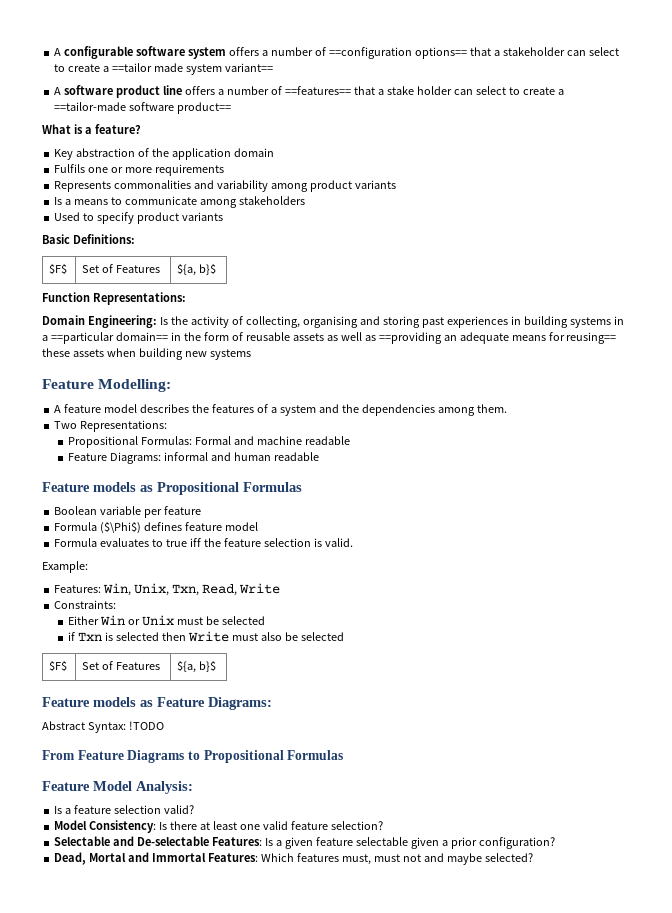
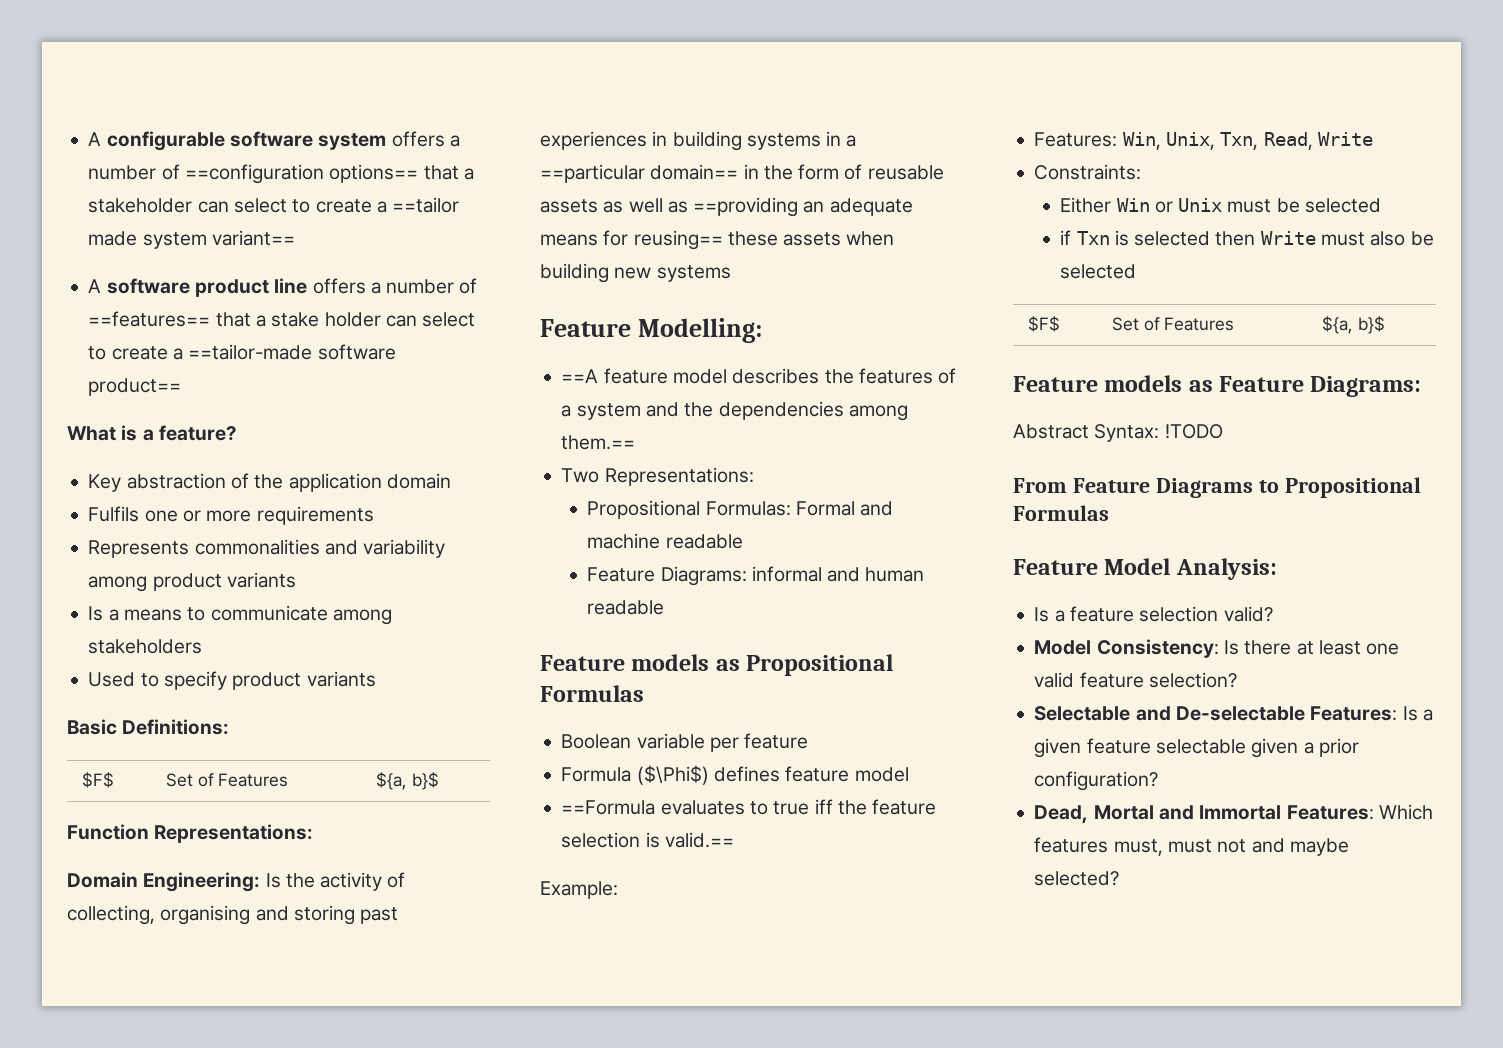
[54,405,62,413] A -> [561,369,599,383] ==A
[476,404,507,413] them. -> [561,435,636,450] them.==
[54,538,98,547] Formula -> [561,800,656,815] ==Formula
[324,538,353,547] valid. -> [664,832,734,848] valid.==

